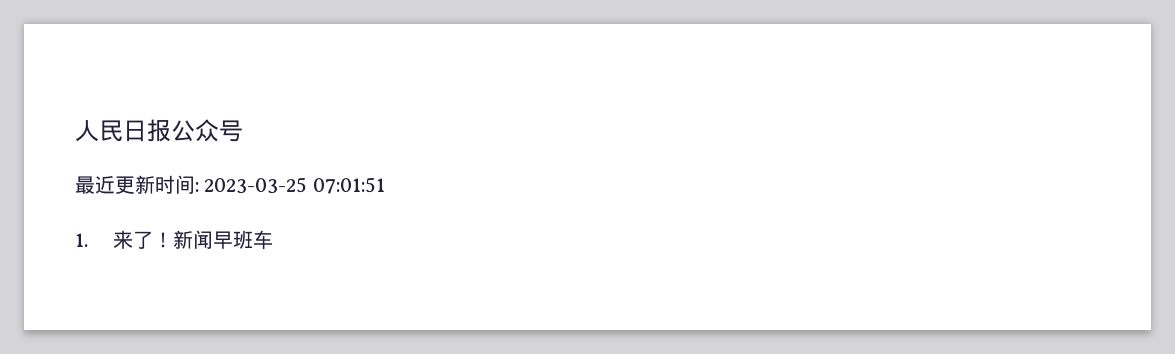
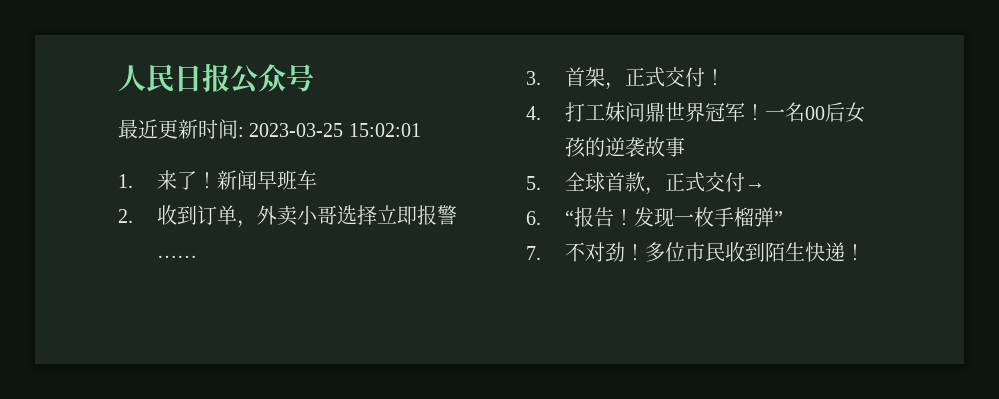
[312,177,385,194] 07:01:51 -> [348,123,421,137] 15:02:01
(273, 240) none -> [118,205,457,228] [156,255,197,258] [526,67,725,90] [526,102,865,123] [564,137,685,158] [526,172,765,195] [526,207,783,227] [526,242,865,262] // 2.收到订单，外卖小哥选择立即报警…… // 3.首架，正式交付！ // 4.打工妹问鼎世界冠军！一名00后女孩的逆袭故事 // 5.全球首款，正式交付→ // 6. “报告！发现一枚手榴弹” // 7.不对劲！多位市民收到陌生快递！

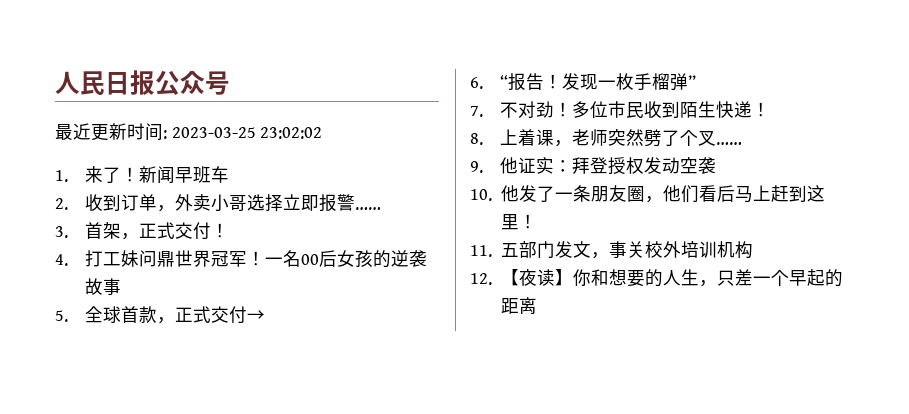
[348,123,421,137] 15:02:01 -> [260,127,323,139] 23:02:02
(865, 252) none -> [470,129,742,147] [470,157,716,175] [470,185,825,203] [500,214,537,230] [470,241,753,259] [470,269,843,287] [500,297,537,314] // 8.上着课，老师突然劈了个叉…… // 9.他证实：拜登授权发动空袭 // 10.他发了一条朋友圈，他们看后马上赶到这里！ // 11.五部门发文，事关校外培训机构 // 12.【夜读】你和想要的人生，只差一个早起的距离

